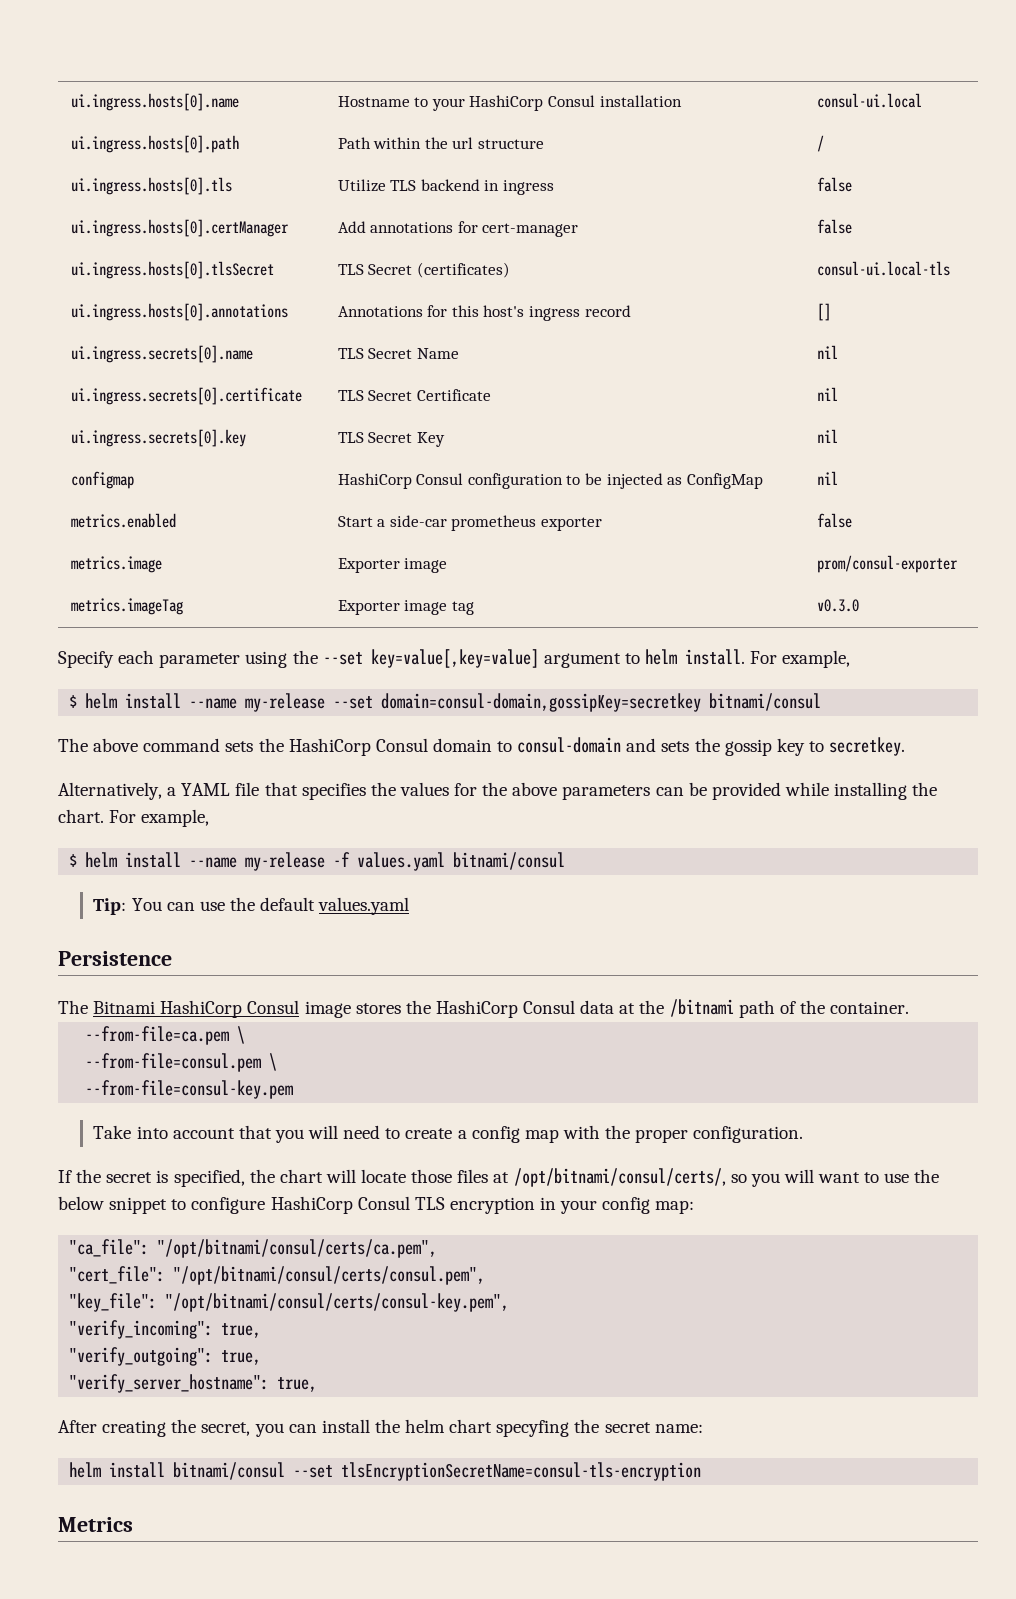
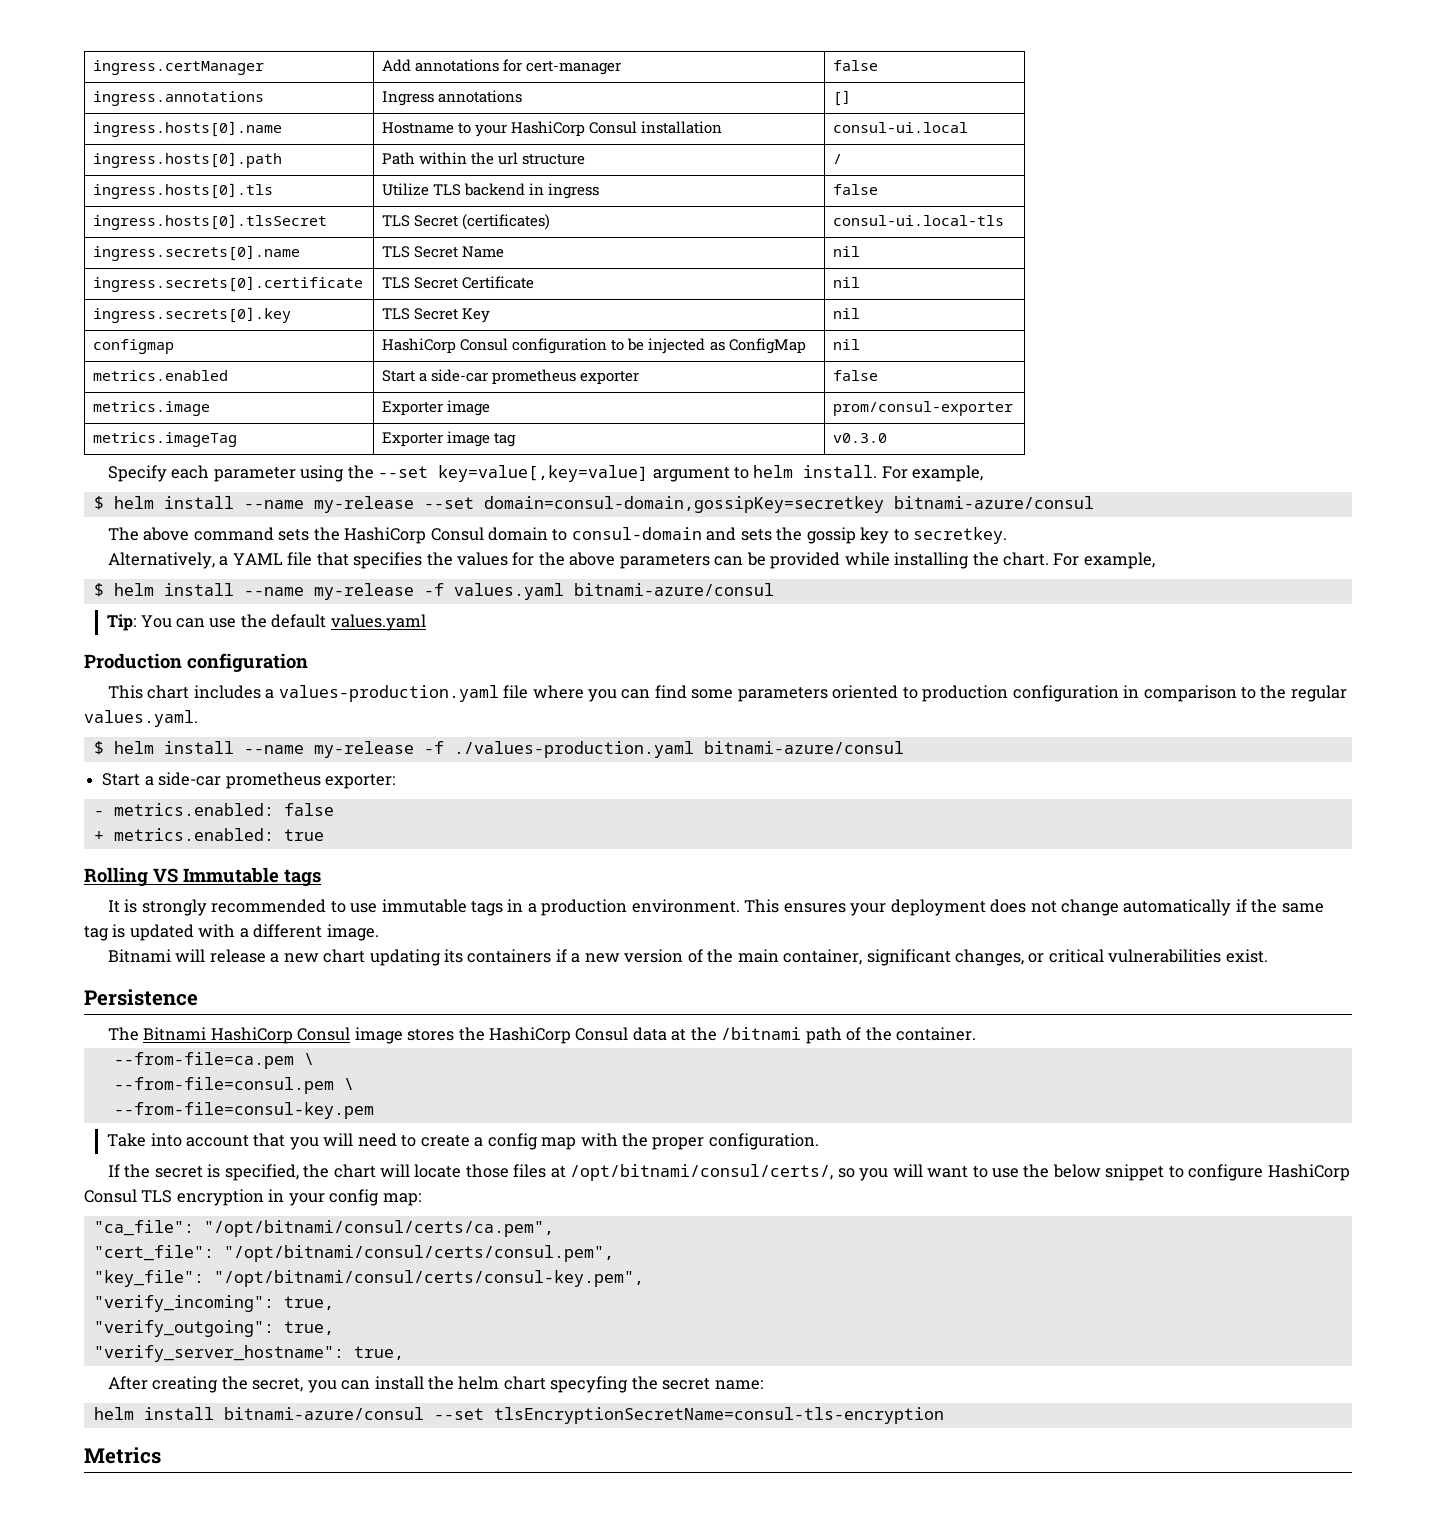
[70,93,239,111] ui.ingress.hosts[0].name -> [93,60,265,75] [382,59,622,75] [833,60,879,71] [93,91,265,106] [382,90,523,106] [833,90,852,106] [93,121,283,137] ingress.certManager | Add annotations for cert-manager | false // ingress.annotations | Ingress annotations | [] // ingress.hosts[0].name
[70,135,239,153] ui.ingress.hosts[0].path -> [93,152,283,168] ingress.hosts[0].path
[70,177,232,195] ui.ingress.hosts[0].tls -> [93,183,274,199] ingress.hosts[0].tls
[70,219,289,237] [337,221,579,237] [816,219,852,234] [70,261,274,279] [337,262,510,278] [816,261,950,276] [70,303,288,321] [337,305,631,321] [816,303,831,321] [70,345,253,363] ui.ingress.hosts[0].certManager | Add annotations for cert-manager | false // ui.ingress.hosts[0].tlsSecret | TLS Secret (certificates) | consul-ui.local-tls // ui.ingress.hosts[0].annotations | Annotations for this host's ingress record | [] // ui.ingress.secrets[0].name -> [93,214,328,230] [382,214,551,230] [833,215,1005,226] [93,245,301,261] ingress.hosts[0].tlsSecret | TLS Secret (certificates) | consul-ui.local-tls // ingress.secrets[0].name
[70,387,302,405] ui.ingress.secrets[0].certificate -> [93,276,364,292] ingress.secrets[0].certificate
[70,429,246,447] ui.ingress.secrets[0].key -> [93,307,292,323] ingress.secrets[0].key
[709,693,822,711] bitnami/consul -> [893,496,1094,509] bitnami-azure/consul
[453,852,566,870] bitnami/consul -> [573,583,774,596] bitnami-azure/consul
(410, 906) none -> [84,653,308,672] [107,685,1347,702] [84,710,198,727] [93,741,904,758] [102,772,395,789] [93,803,334,816] [93,828,324,841] [84,867,321,886] [107,899,1324,916] [84,924,379,941] [107,949,1268,966] // Production configuration // This chart includes a values-production.yaml file where you can find some parameters oriented to production configuration in comparison to the regular values.yaml. // $ helm install --name my-release -f ./values-production.yaml bitnami-azure/consul // Start a side-car prometheus exporter: // - metrics.enabled: false // + metrics.enabled: true // Rolling VS Immutable tags // It is strongly recommended to use immutable tags in a production environment. This ensures your deployment does not change automatically if the same tag is updated with a different image. // Bitnami will release a new chart updating its containers if a new version of the main container, significant changes, or critical vulnerabilities exist.
[173,1462,286,1480] bitnami/consul -> [223,1407,424,1420] bitnami-azure/consul

